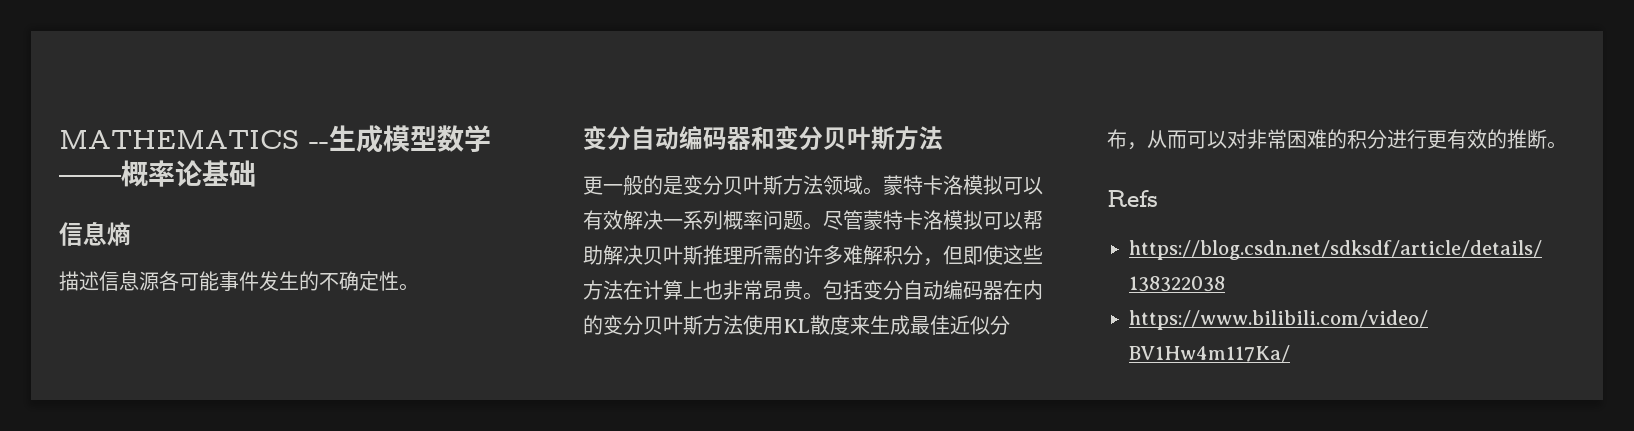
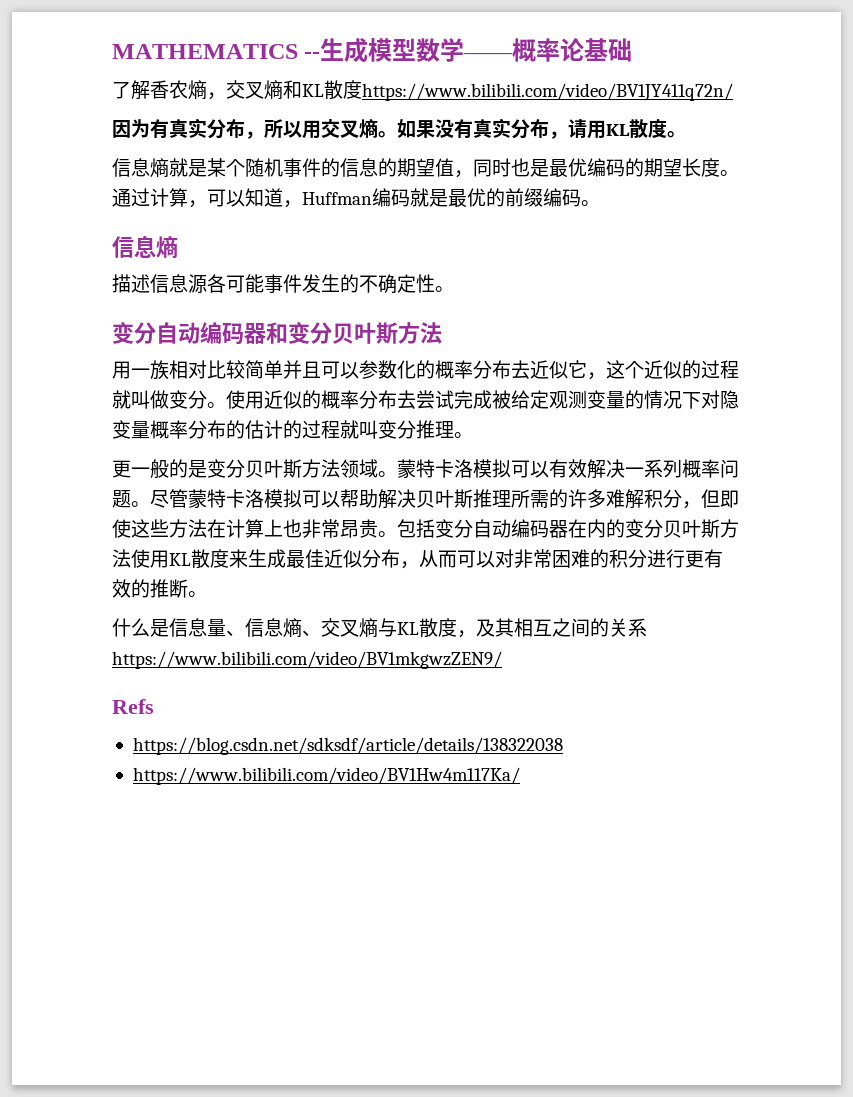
(256, 173) none -> [112,80,733,101] [112,118,686,139] [112,158,739,178] [112,188,600,208] // 了解香农熵，交叉熵和KL散度https://www.bilibili.com/video/BV1JY411q72n/ // 因为有真实分布，所以用交叉熵。如果没有真实分布，请用KL散度。 // 信息熵就是某个随机事件的信息的期望值，同时也是最优编码的期望长度。通过计算，可以知道，Huffman编码就是最优的前缀编码。
(943, 138) none -> [112,360,739,380] [112,390,739,409] [112,420,473,439] // 用一族相对比较简单并且可以参数化的概率分布去近似它，这个近似的过程就叫做变分。使用近似的概率分布去尝试完成被给定观测变量的情况下对隐变量概率分布的估计的过程就叫变分推理。
(1567, 145) none -> [112,618,647,638] [112,651,502,669] // 什么是信息量、信息熵、交叉熵与KL散度，及其相互之间的关系https://www.bilibili.com/video/BV1mkgwzZEN9/

